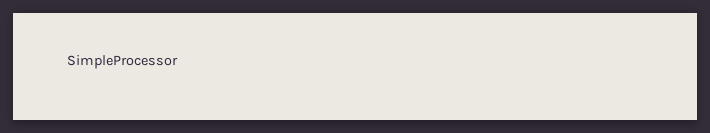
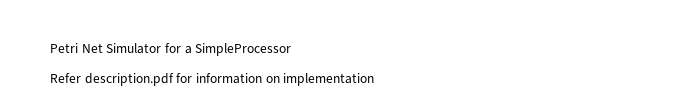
[67,55,178,69] SimpleProcessor -> [50,43,292,56] [50,73,375,86] Petri Net Simulator for a SimpleProcessor // Refer description.pdf for information on implementation

